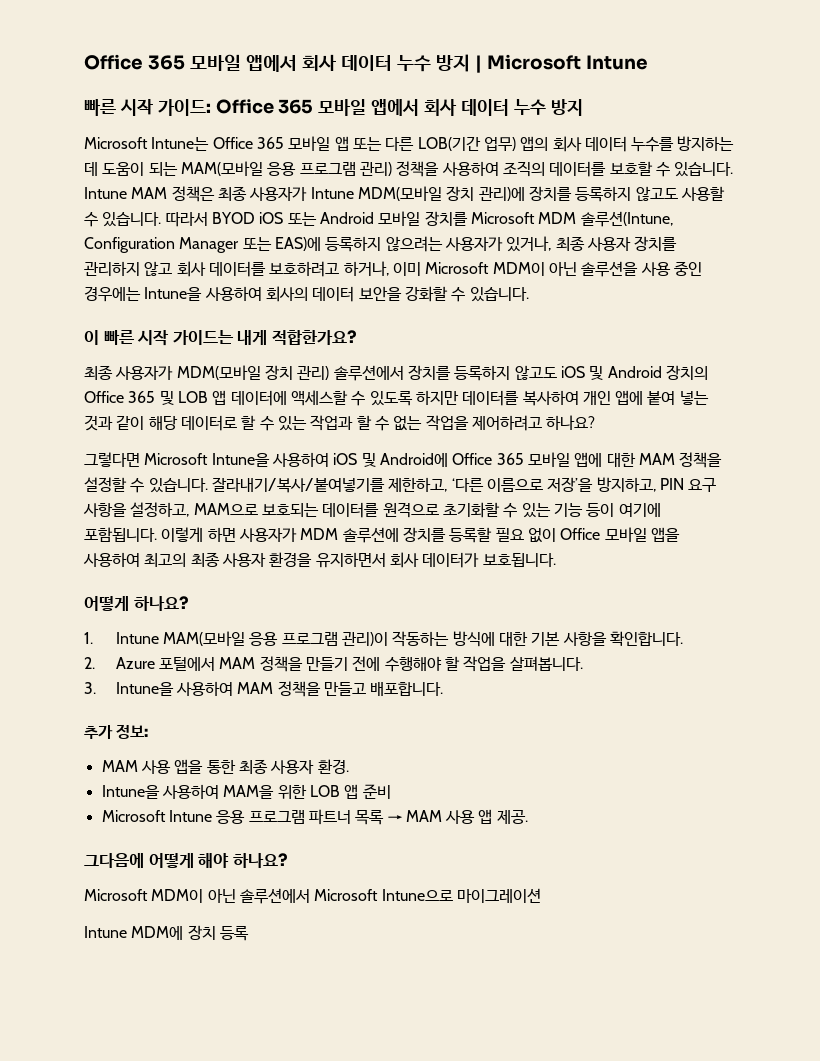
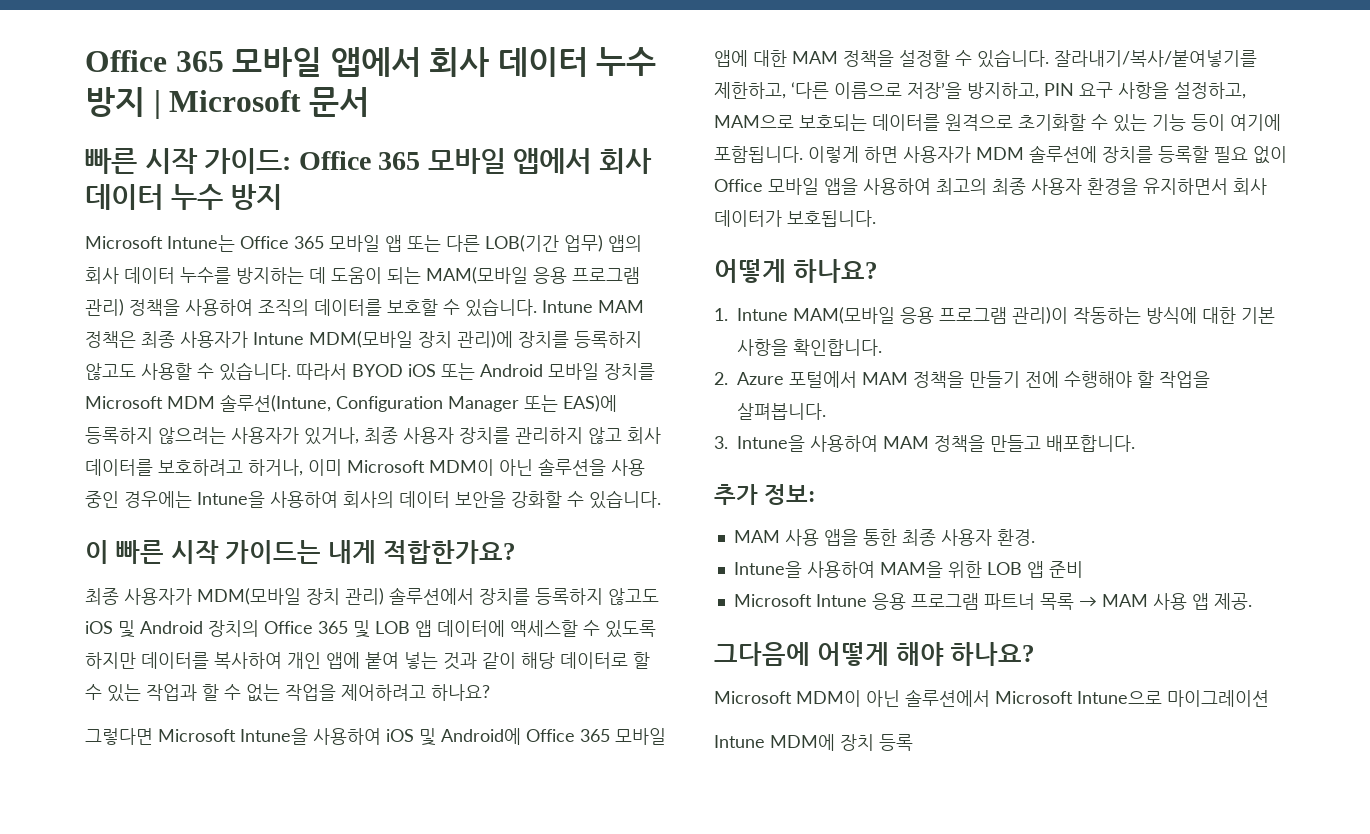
[585,55,648,70] Intune -> [308,87,369,117] 문서

